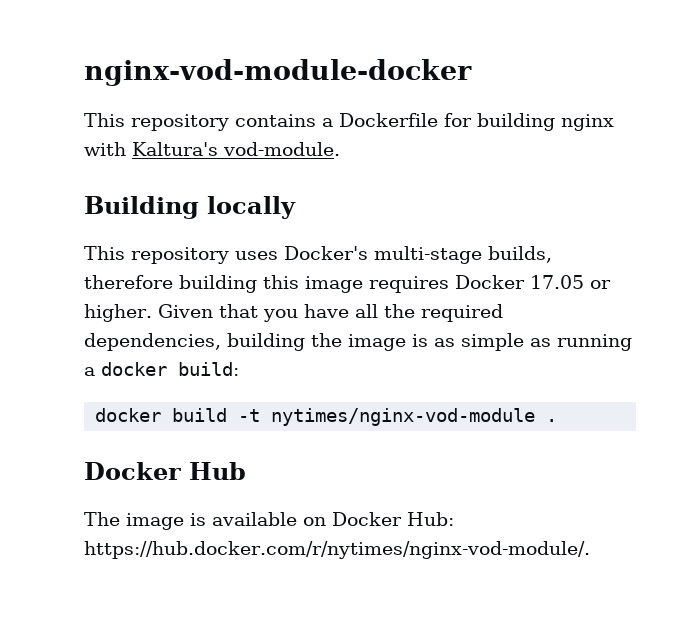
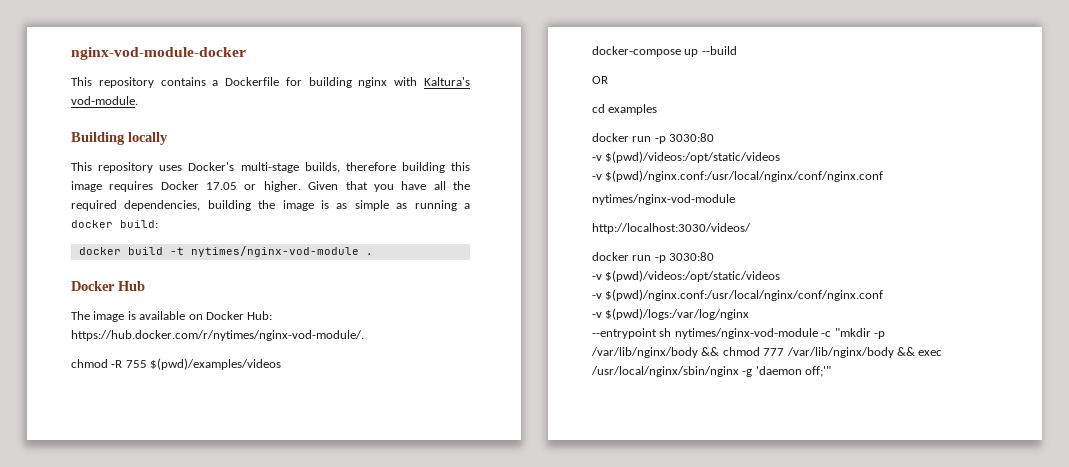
(590, 550) none -> [71,358,282,370] [592,46,737,57] [592,76,608,84] [592,104,658,115] [592,133,715,144] [592,151,781,163] [592,170,884,182] [592,194,735,205] [592,223,751,234] [592,252,715,263] [592,270,781,282] [592,289,884,301] [592,308,750,320] [592,328,885,339] [591,347,943,358] [591,366,832,377] // chmod -R 755 $(pwd)/examples/videos // docker-compose up --build // OR // cd examples // docker run -p 3030:80 // -v $(pwd)/videos:/opt/static/videos // -v $(pwd)/nginx.conf:/usr/local/nginx/conf/nginx.conf // nytimes/nginx-vod-module // http://localhost:3030/videos/ // docker run -p 3030:80 // -v $(pwd)/videos:/opt/static/videos // -v $(pwd)/nginx.conf:/usr/local/nginx/conf/nginx.conf // -v $(pwd)/logs:/var/log/nginx // --entrypoint sh nytimes/nginx-vod-module -c "mkdir -p /var/lib/nginx/body && chmod 777 /var/lib/nginx/body && exec /usr/local/nginx/sbin/nginx -g 'daemon off;'"

